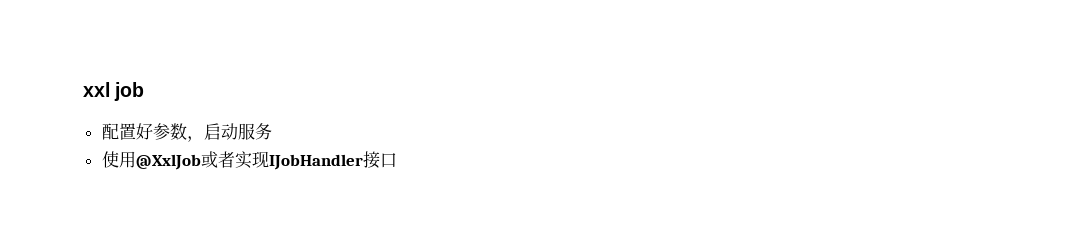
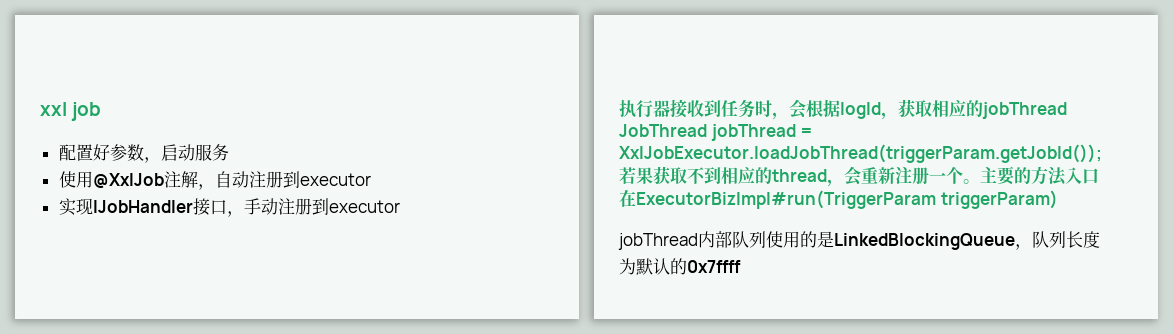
[200,151,397,170] 或者实现IJobHandler接口 -> [163,171,371,190] [58,198,400,217] [619,99,1067,120] [619,124,814,141] [619,144,1102,163] [619,166,1099,187] [619,189,1058,209] [618,231,1100,250] [619,258,741,275] 注解，自动注册到executor // 实现IJobHandler接口，手动注册到executor // 执行器接收到任务时，会根据logId，获取相应的jobThread JobThread jobThread = XxlJobExecutor.loadJobThread(triggerParam.getJobId());若果获取不到相应的thread，会重新注册一个。主要的方法入口在ExecutorBizImpl#run(TriggerParam triggerParam) // jobThread内部队列使用的是LinkedBlockingQueue，队列长度为默认的0x7ffff

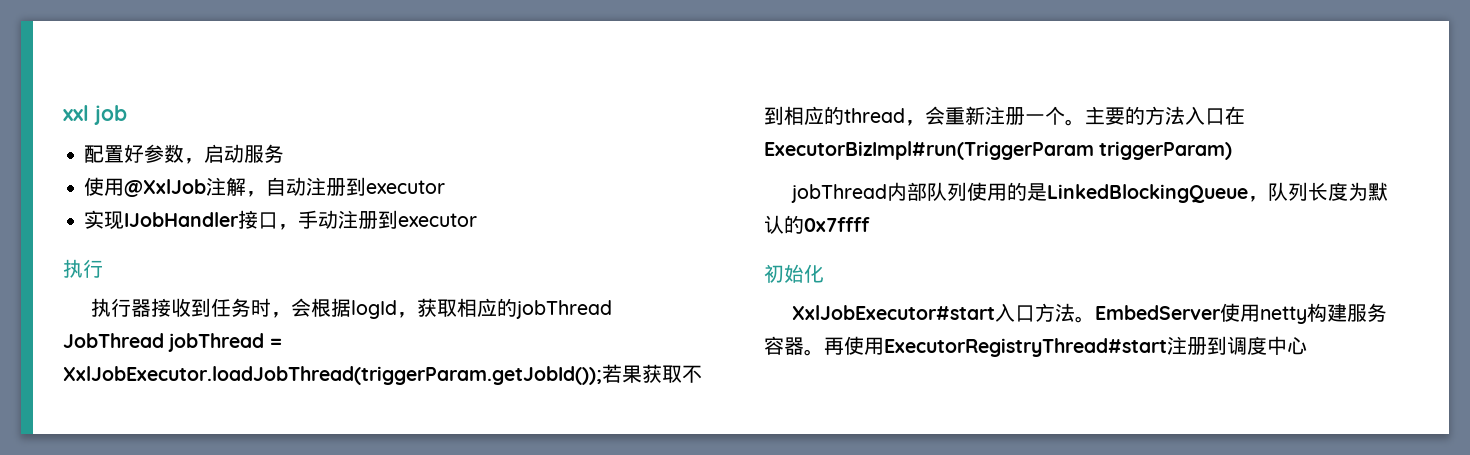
(653, 109) none -> [91,298,132,317] // 执行
(741, 266) none -> [764,264,824,283] [792,303,1388,324] [764,336,1307,357] // 初始化 // XxlJobExecutor#start入口方法。EmbedServer使用netty构建服务容器。再使用ExecutorRegistryThread#start注册到调度中心

